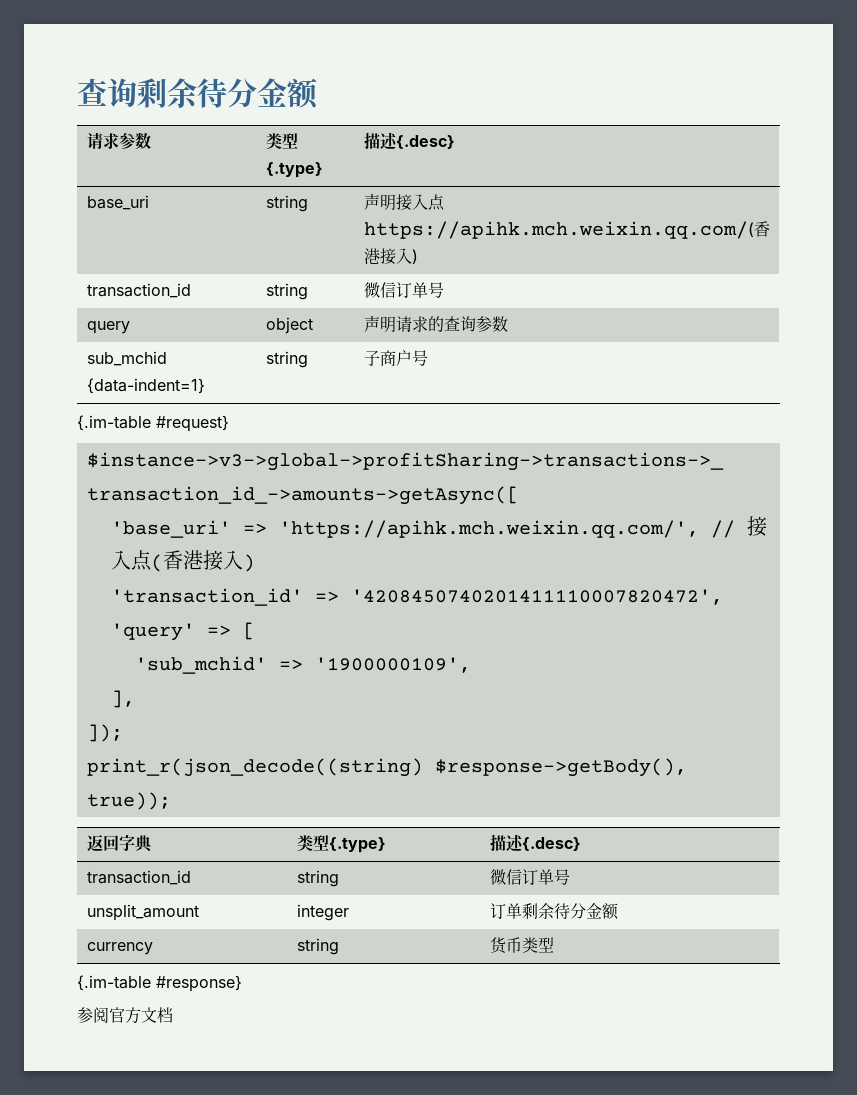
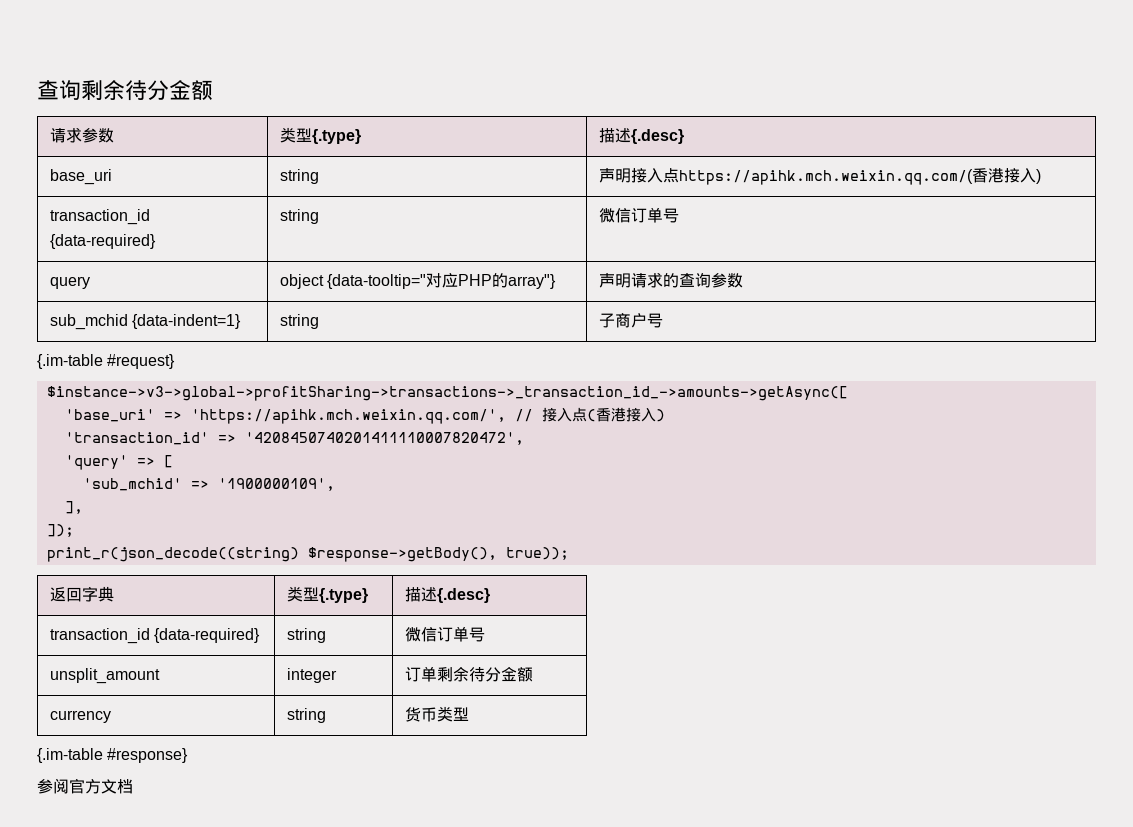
(191, 290) none -> [49,234,156,249] {data-required}
(313, 325) none -> [327,273,557,289] {data-tooltip="对应PHP的array"}
(191, 877) none -> [154,628,261,643] {data-required}

